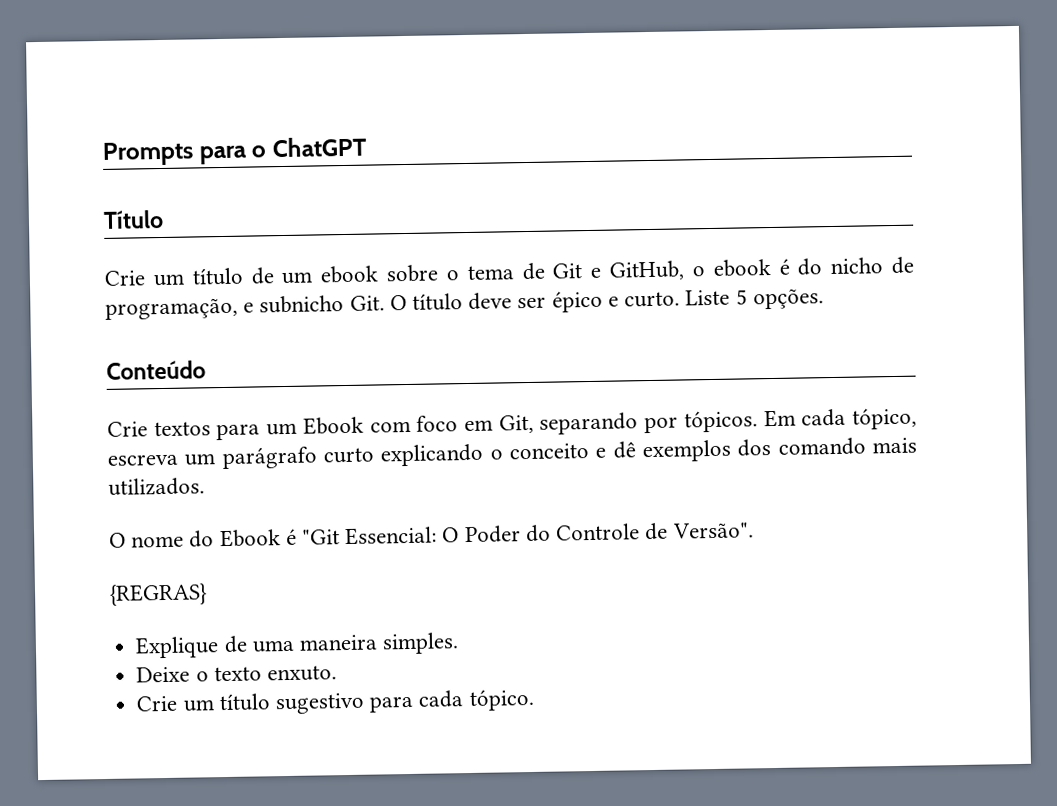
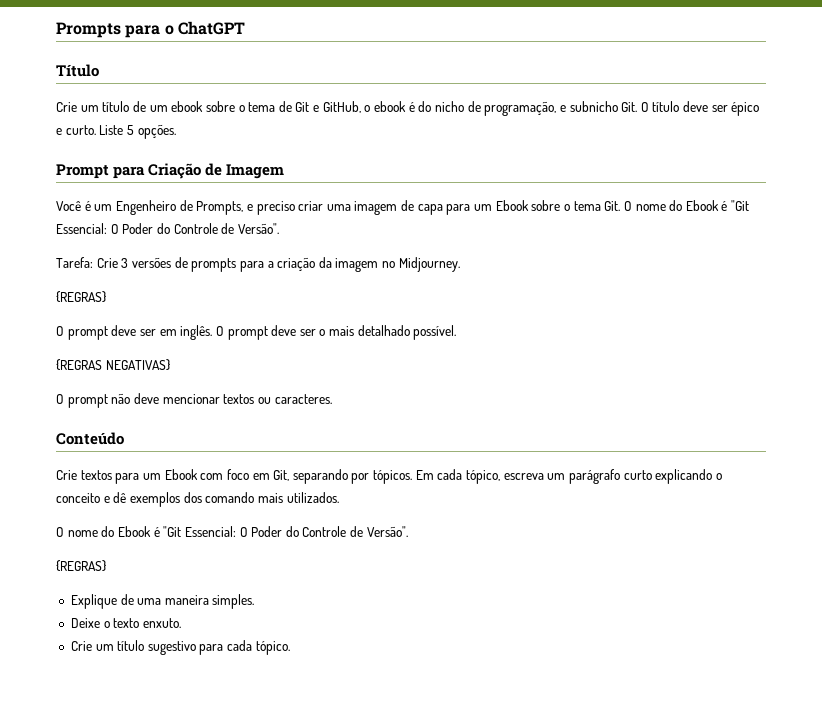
(824, 299) none -> [56,163,285,179] [56,200,750,215] [56,223,279,234] [56,257,460,272] [56,291,106,302] [56,325,457,340] [56,359,170,370] [56,393,332,408] // Prompt para Criação de Imagem // Você é um Engenheiro de Prompts, e preciso criar uma imagem de capa para um Ebook sobre o tema Git. O nome do Ebook é "Git Essencial: O Poder do Controle de Versão". // Tarefa: Crie 3 versões de prompts para a criação da imagem no Midjourney. // {REGRAS} // O prompt deve ser em inglês. O prompt deve ser o mais detalhado possível. // {REGRAS NEGATIVAS} // O prompt não deve mencionar textos ou caracteres.

